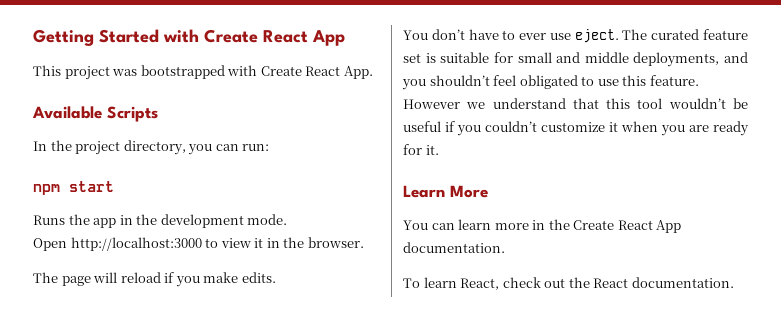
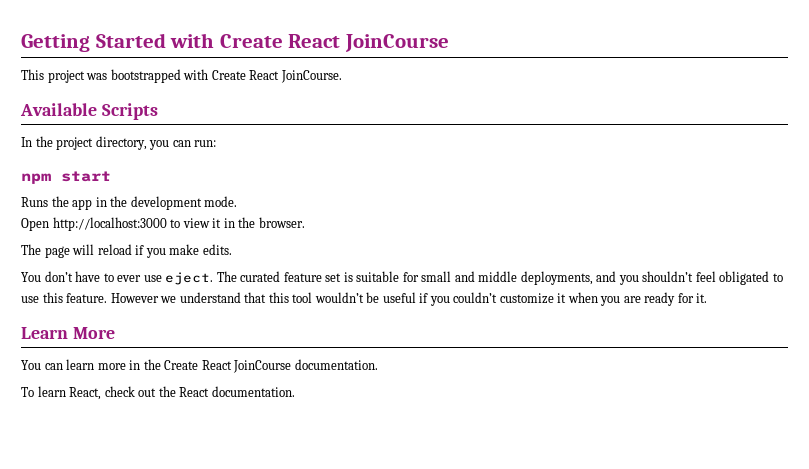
[312,30,345,46] App -> [344,34,449,52] JoinCourse
[343,66,373,79] App. -> [280,70,342,83] JoinCourse.
[656,220,682,233] App -> [233,360,292,373] JoinCourse

